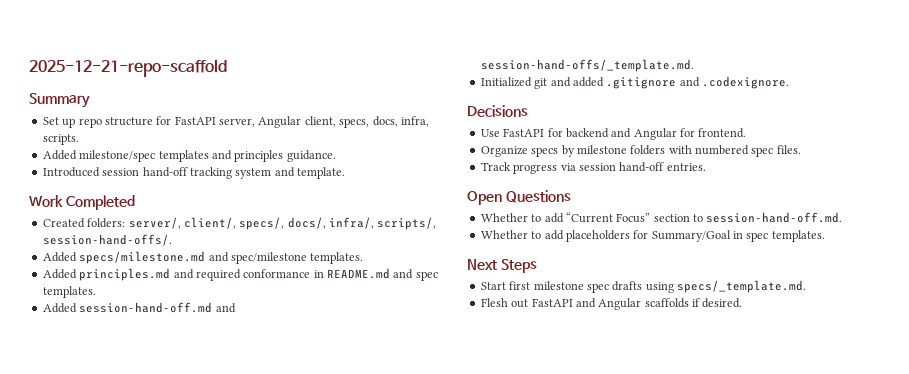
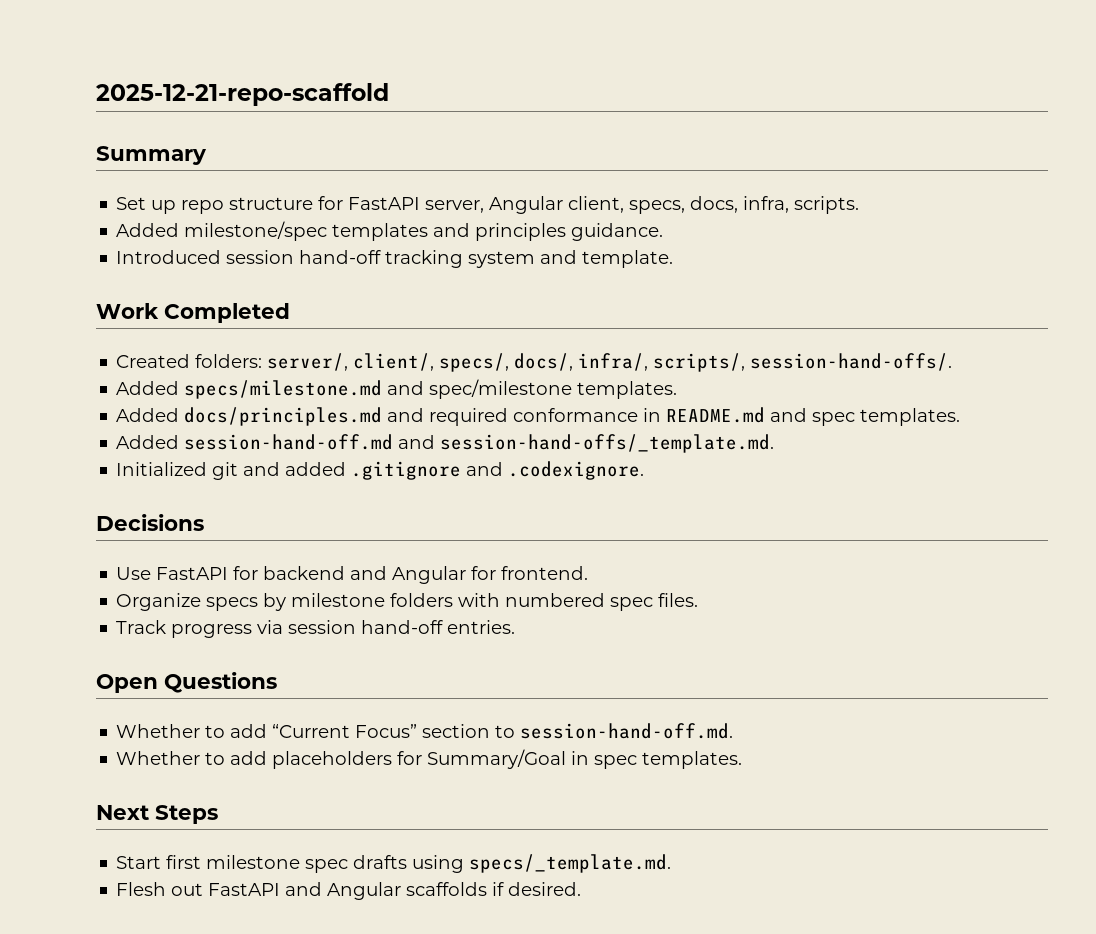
[79,268,171,281] principles.md -> [184,407,383,426] docs/principles.md

